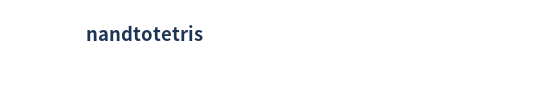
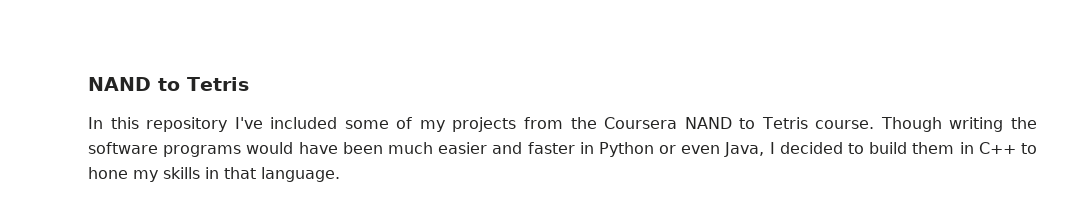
[86,25,203,41] nandtotetris -> [88,77,249,91] [88,117,1037,132] [88,142,1037,157] [88,167,340,182] NAND to Tetris // In this repository I've included some of my projects from the Coursera NAND to Tetris course. Though writing the software programs would have been much easier and faster in Python or even Java, I decided to build them in C++ to hone my skills in that language.

